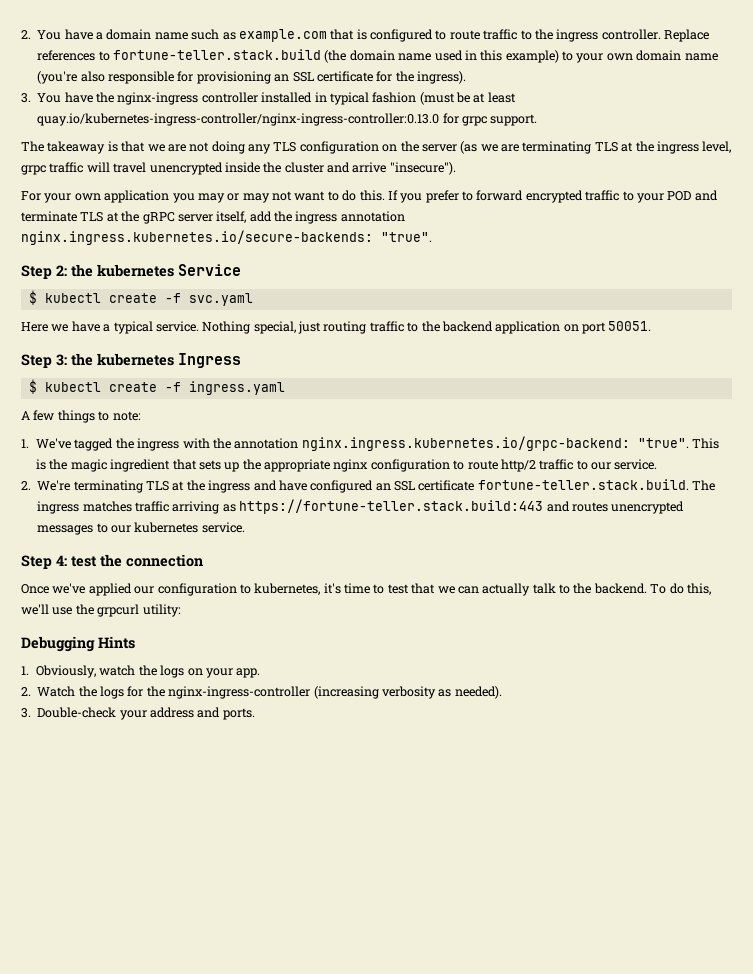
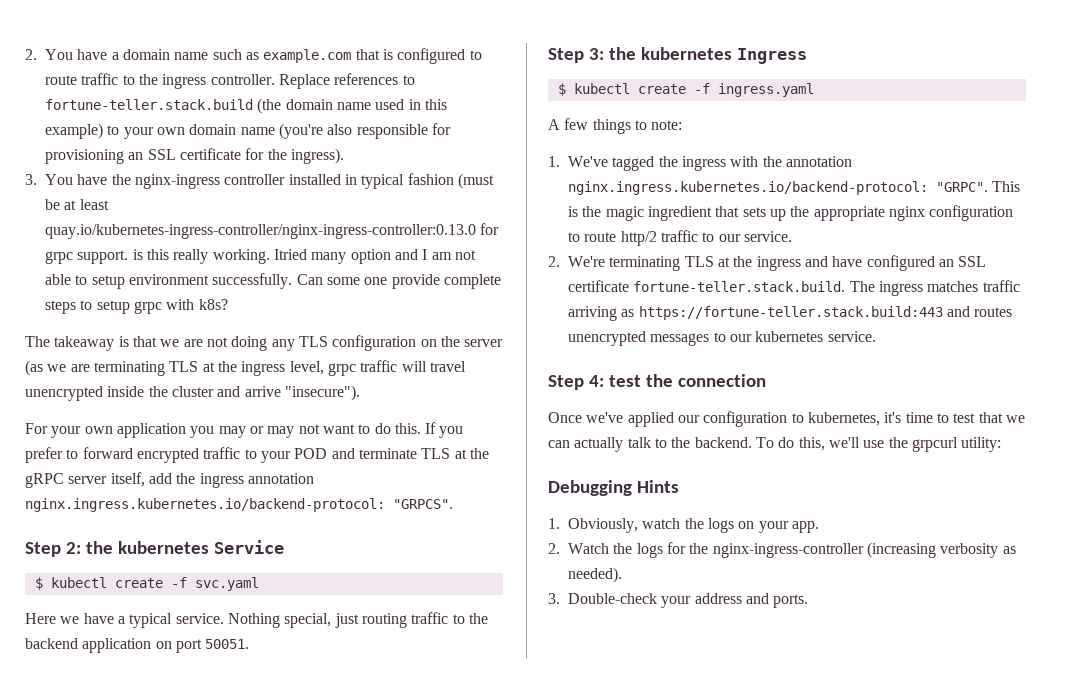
(538, 120) none -> [132,249,476,264] [45,273,501,289] [45,299,228,314] is this really working. Itried many option and I am not able to setup environment successfully. Can some one provide complete steps to setup grpc with k8s?
[21,230,432,245] nginx.ingress.kubernetes.io/secure-backends: "true". -> [25,498,453,512] nginx.ingress.kubernetes.io/backend-protocol: "GRPCS".
[301,436,689,451] nginx.ingress.kubernetes.io/grpc-backend: "true". -> [568,181,988,195] nginx.ingress.kubernetes.io/backend-protocol: "GRPC".

